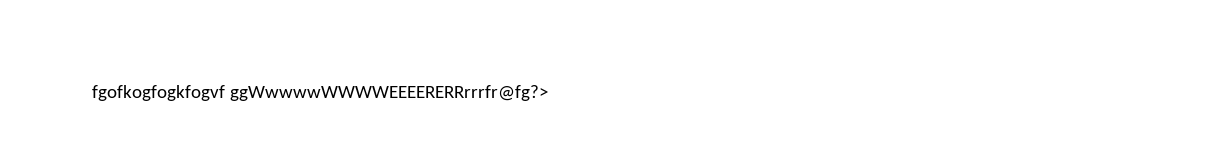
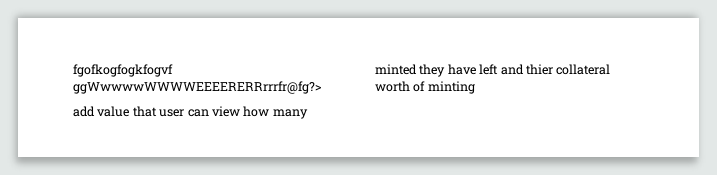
(548, 93) none -> [73,106,308,119] [375,64,611,77] [375,81,475,94] // add value that user can view how many minted they have left and thier collateral worth of minting

